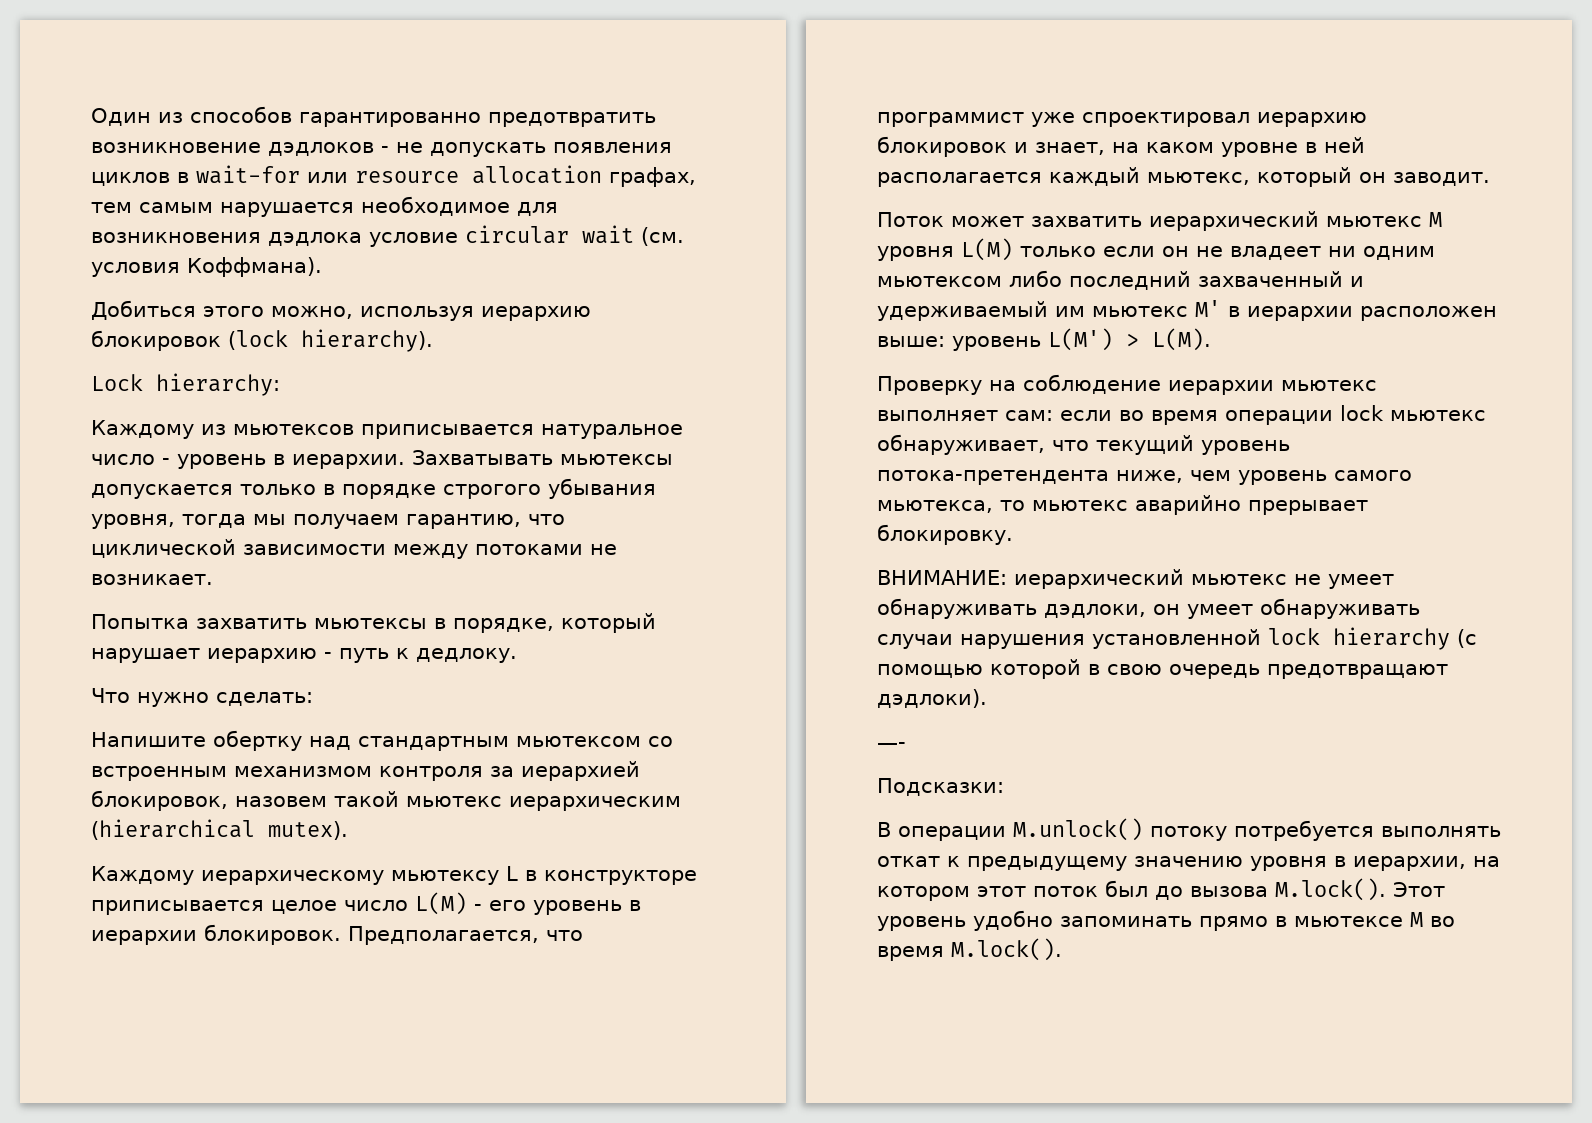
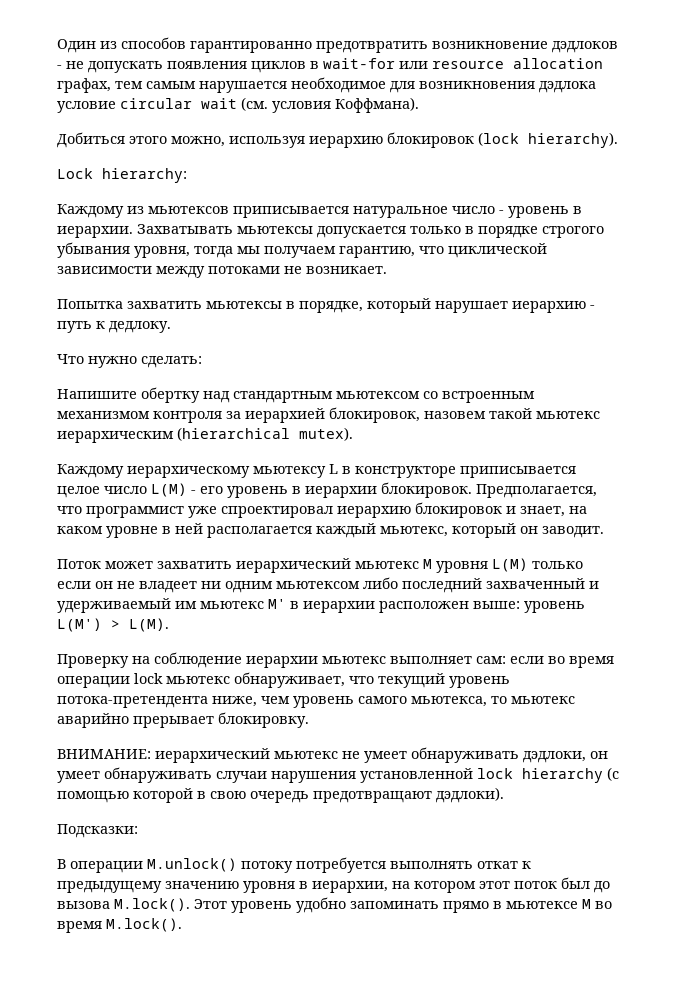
[877,742,906,749] // —- -> (504, 795) none

